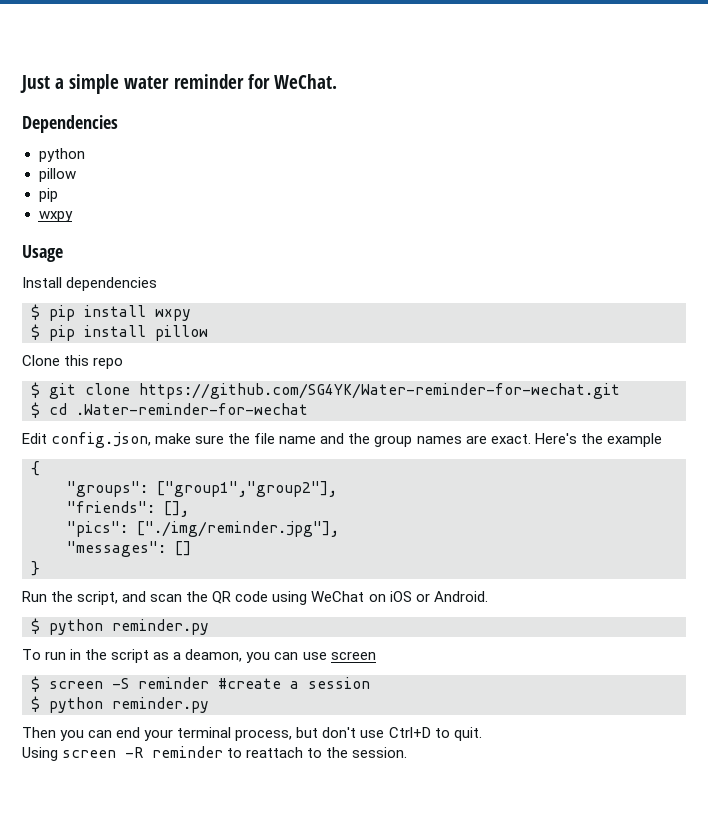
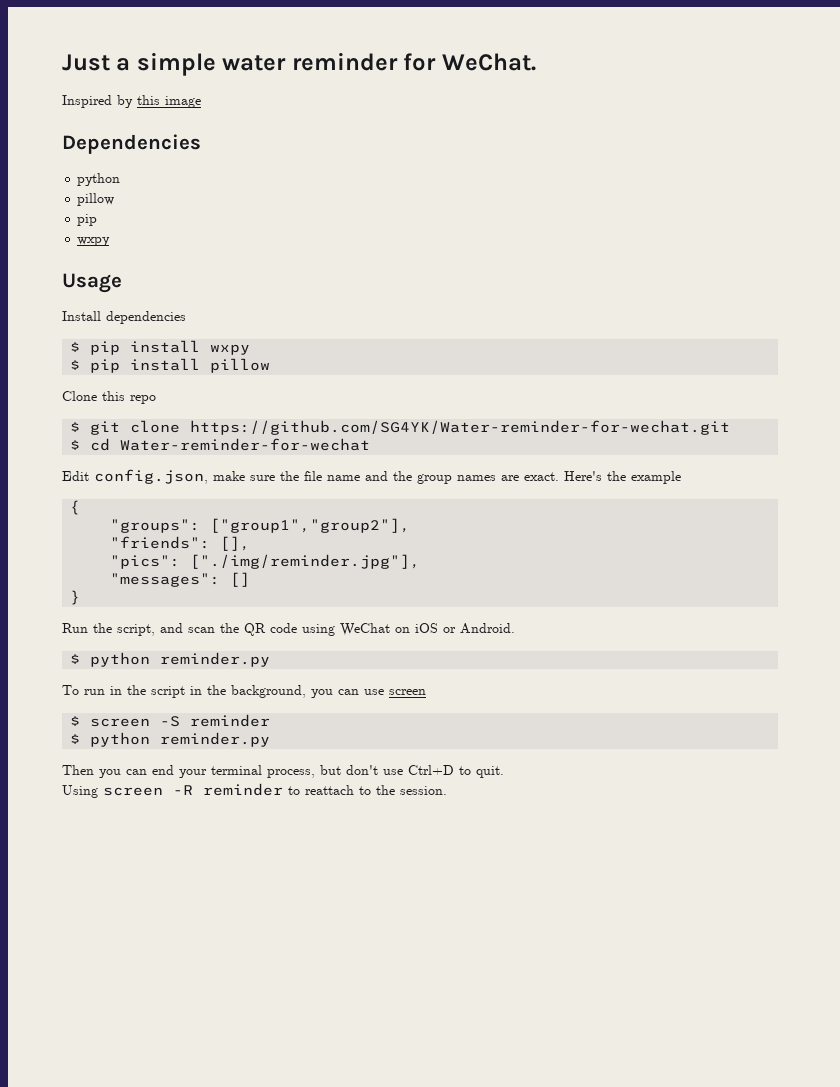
(337, 81) none -> [62,95,201,108] // Inspired by this image
[76,403,308,415] .Water-reminder-for-wechat -> [120,438,371,451] Water-reminder-for-wechat
[153,649,243,662] as a deamon, -> [190,685,306,698] in the background,
[218,677,370,689] #create a session -> (271, 720) none

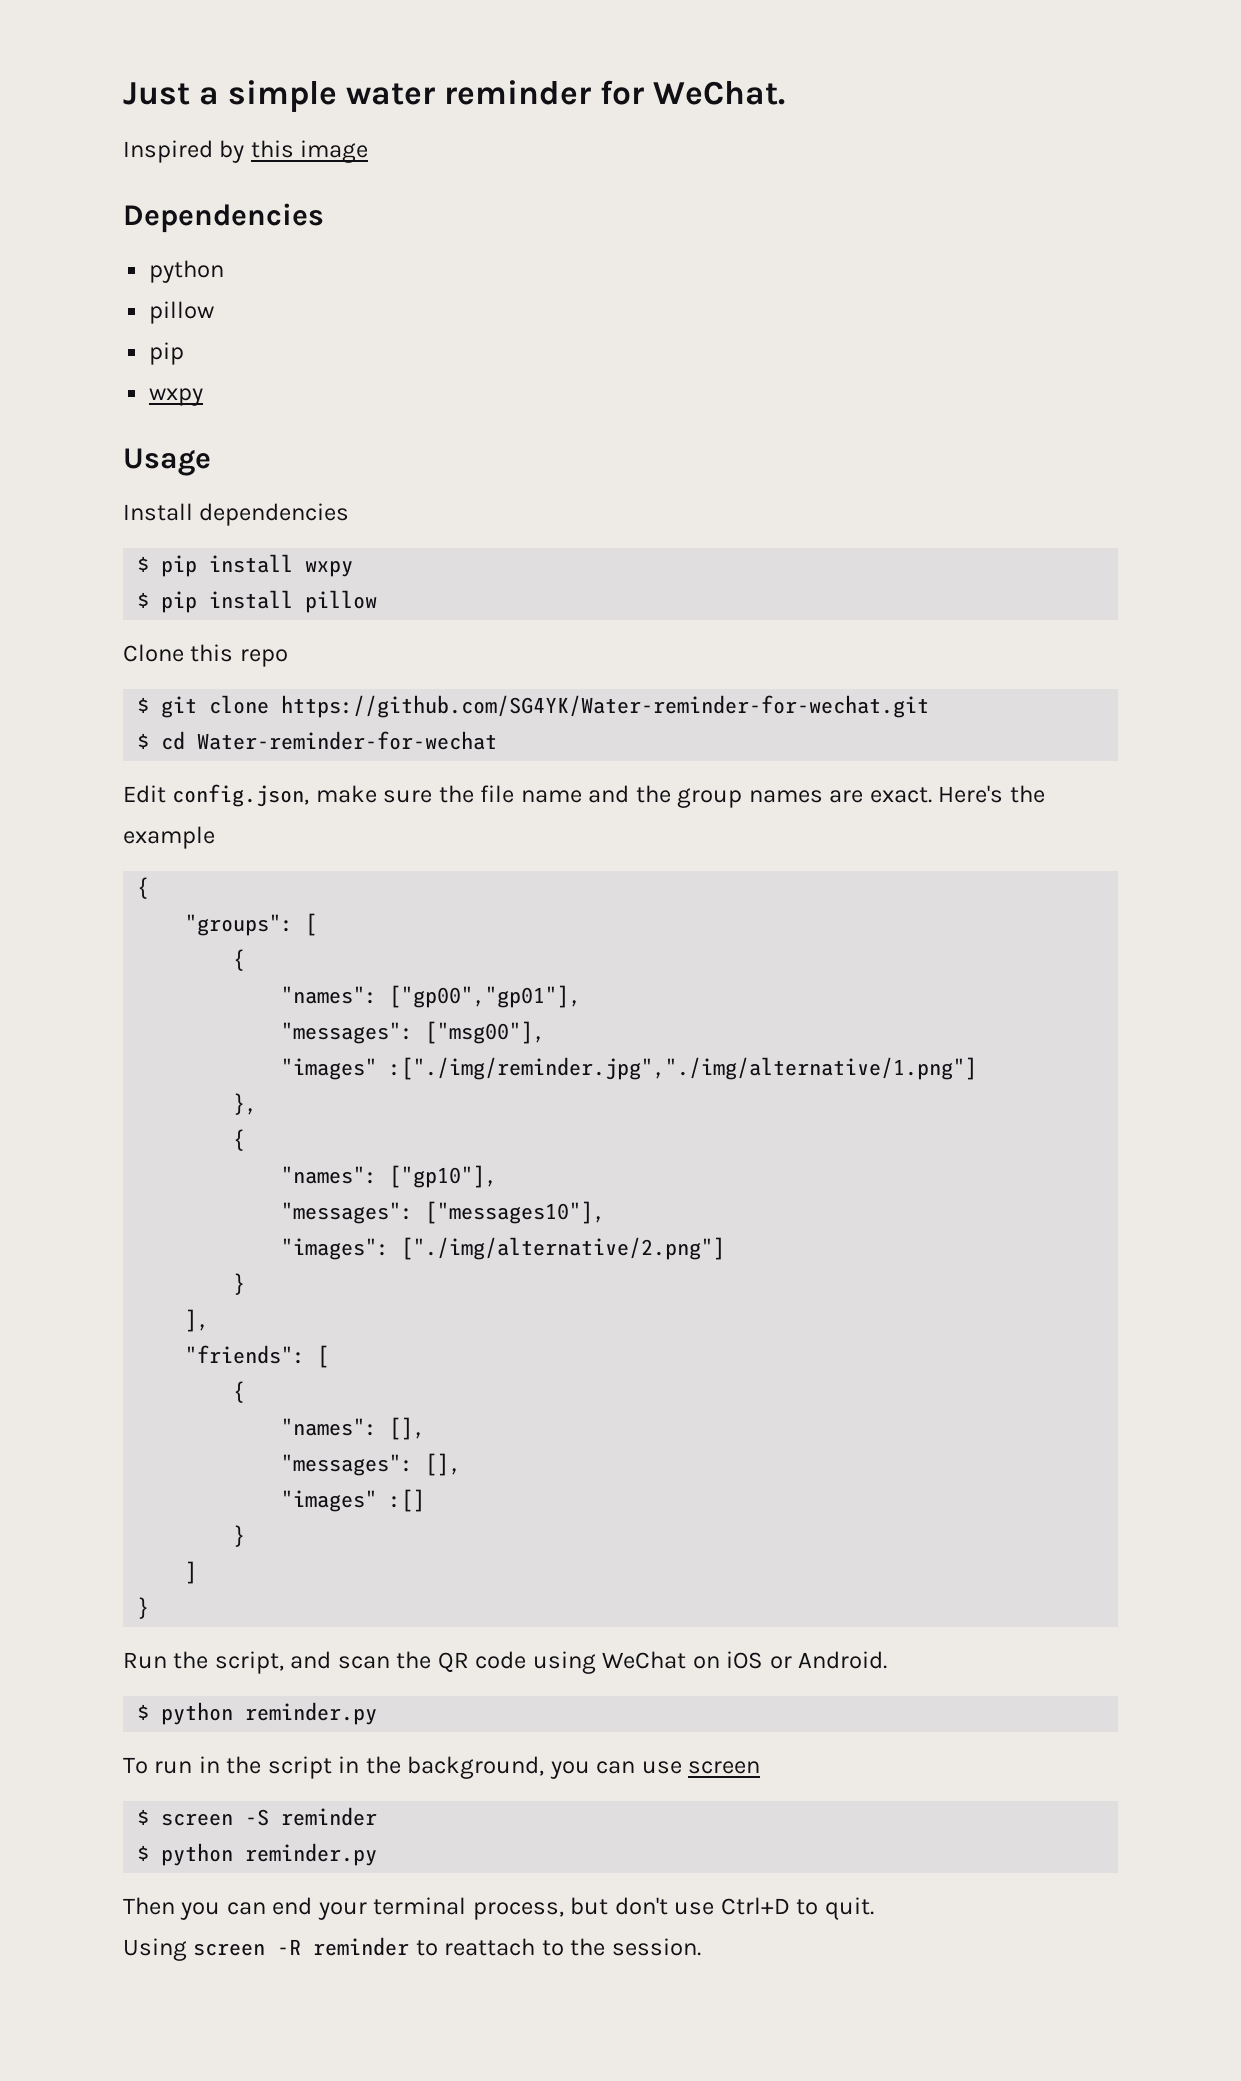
[210,518,411,533] [110,536,251,551] [110,554,421,569] [110,572,251,587] ["group1","group2"], // "friends": [], // "pics": ["./img/reminder.jpg"], // "messages": [] -> [305,913,318,936] [233,949,246,971] [281,985,582,1008] [281,1021,546,1044] [281,1057,978,1080] [233,1093,258,1115] [233,1129,246,1151] [281,1165,498,1188] [281,1201,606,1224] [281,1237,726,1260] [233,1273,246,1295] [185,1309,210,1332] [185,1345,330,1368] [233,1381,246,1403] [281,1417,426,1440] [281,1453,462,1476] [281,1489,426,1512] [233,1525,246,1547] [185,1561,198,1584] [ // { // "names": ["gp00","gp01"], // "messages": ["msg00"], // "images" :["./img/reminder.jpg","./img/alternative/1.png"] // }, // { // "names": ["gp10"], // "messages": ["messages10"], // "images": ["./img/alternative/2.png"] // } // ], // "friends": [ // { // "names": [], // "messages": [], // "images" :[] // } // ]

